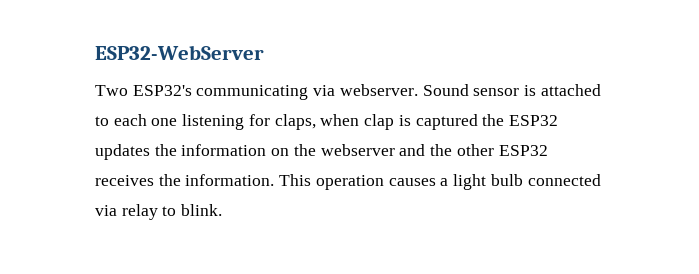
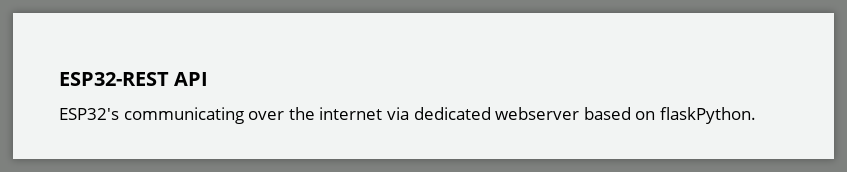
[95,45,264,60] [95,84,601,100] [95,114,558,130] [95,144,548,160] [95,174,601,190] [95,204,223,220] ESP32-WebServer // Two ESP32's communicating via webserver. Sound sensor is attached to each one listening for claps, when clap is captured the ESP32 updates the information on the webserver and the other ESP32 receives the information. This operation causes a light bulb connected via relay to blink. -> [59,72,209,86] [59,107,756,124] ESP32-REST API // ESP32's communicating over the internet via dedicated webserver based on flaskPython.

